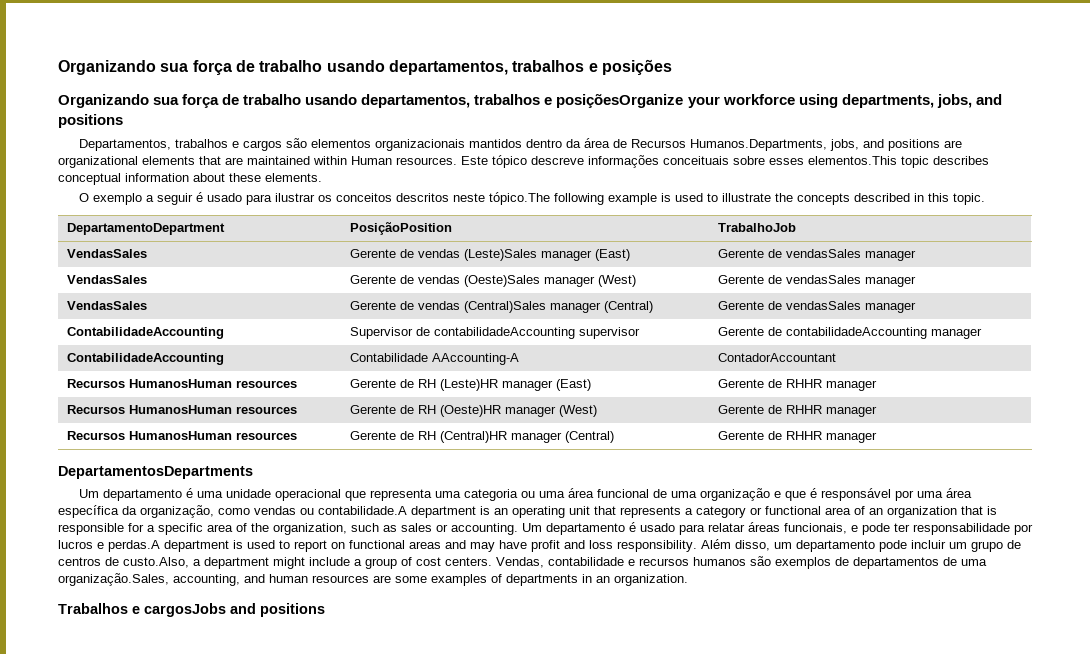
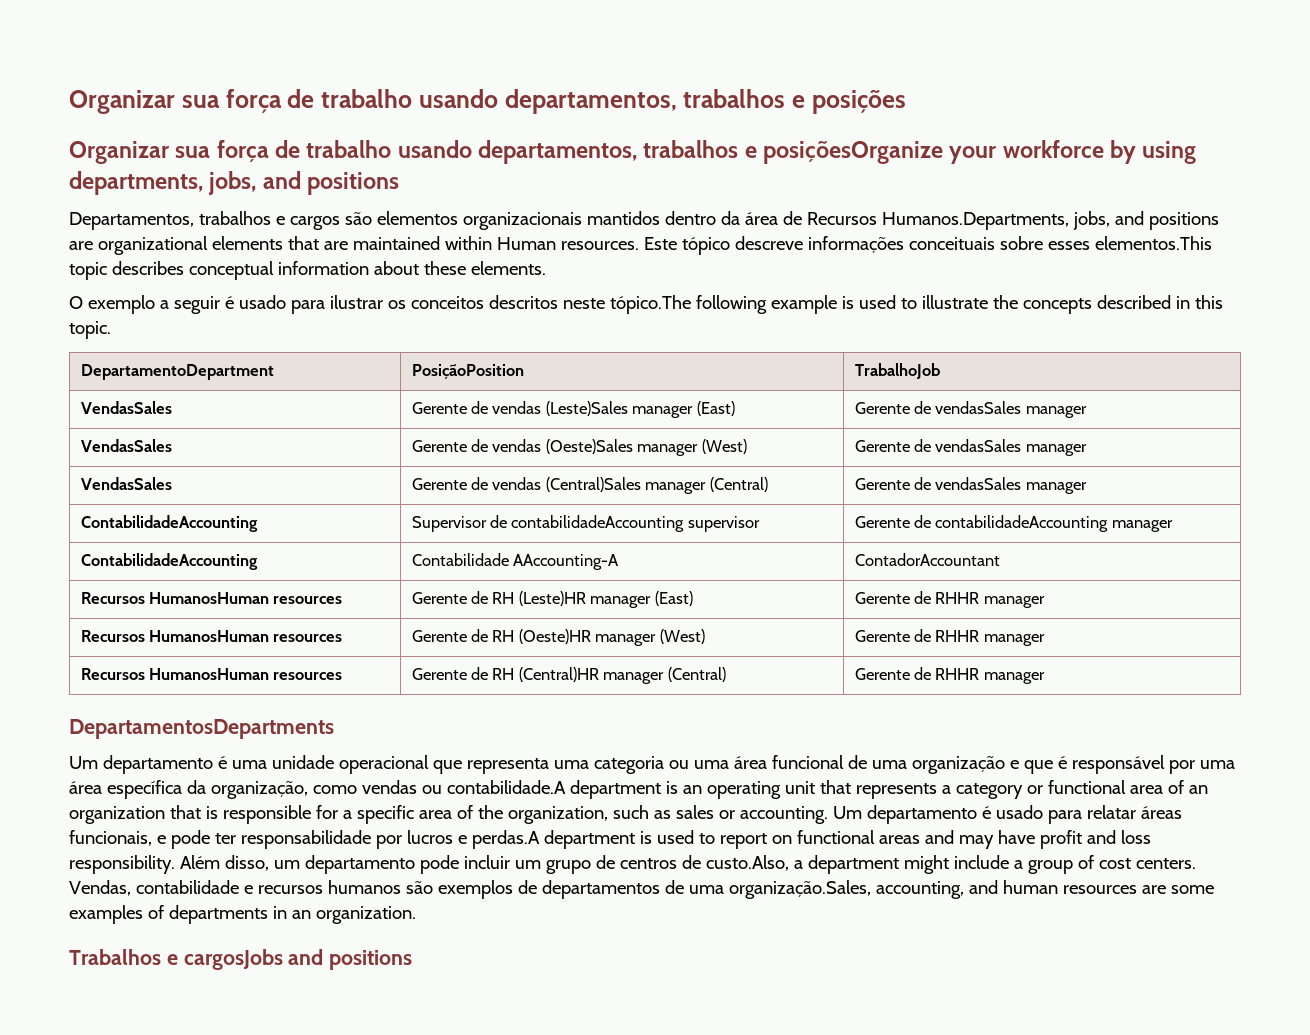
[58,60,156,75] Organizando -> [69,90,175,114] Organizar
[58,94,149,108] Organizando -> [69,141,170,164] Organizar
(795, 99) none -> [1110,140,1137,164] by

